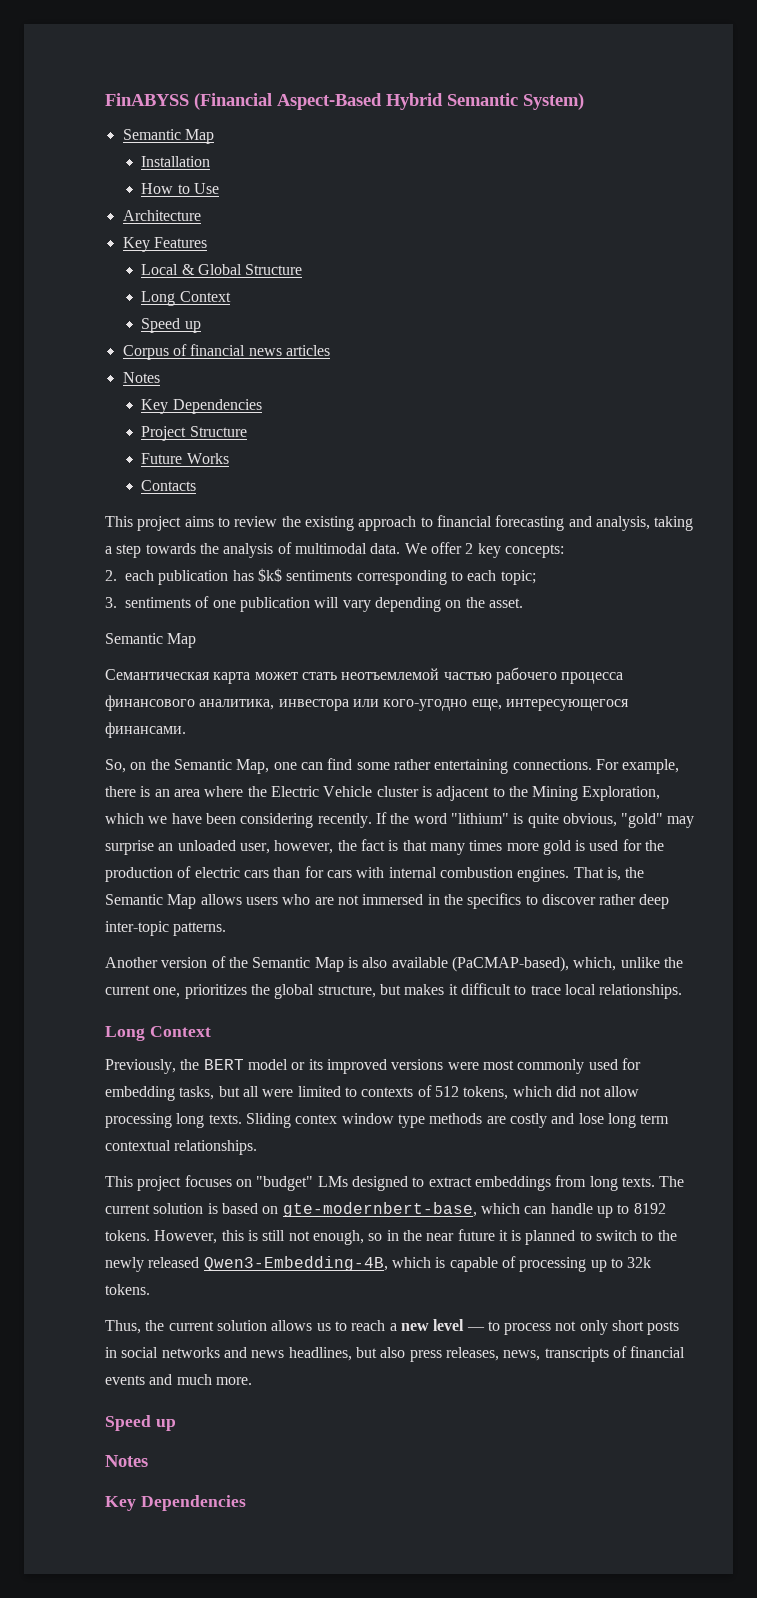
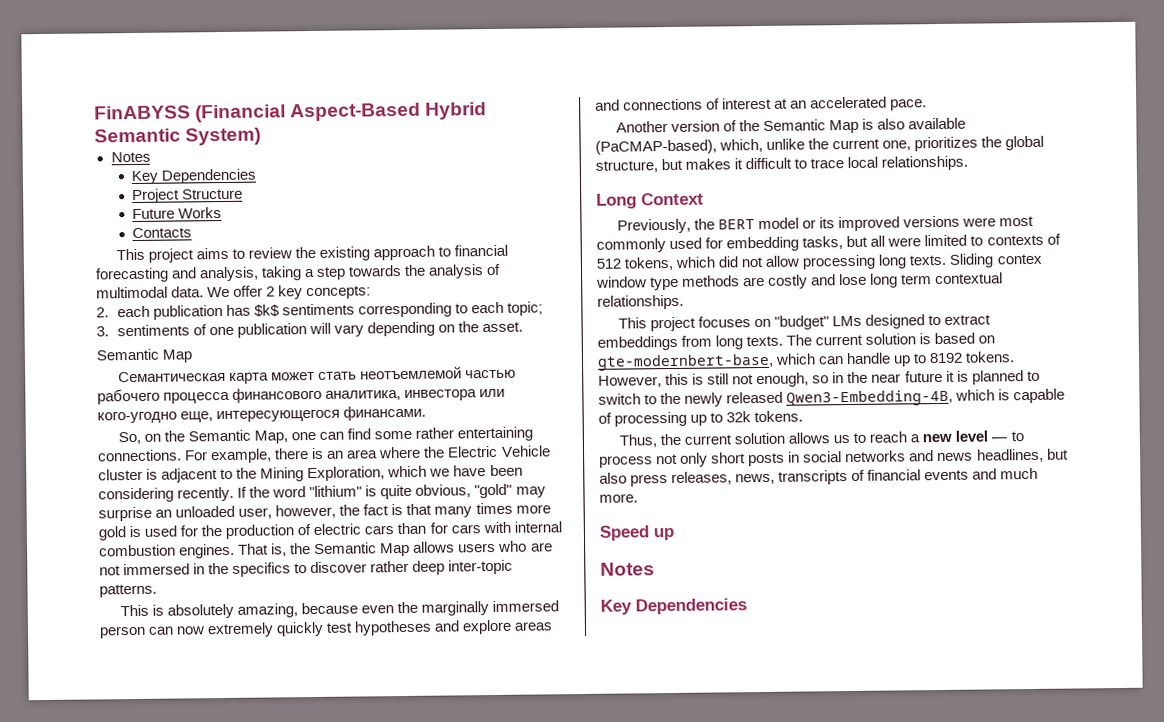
[122,129,214,144] [141,156,211,167] [141,183,220,194] [122,210,201,221] [122,237,207,252] [141,264,303,275] [141,291,231,306] [141,318,201,333] [122,344,330,360] // Semantic Map // Installation // How to Use // Architecture // Key Features // Local & Global Structure // Long Context // Speed up // Corpus of financial news articles -> (262, 136) none
(227, 929) none -> [119,600,560,619] [99,619,554,639] [595,96,928,111] // This is absolutely amazing, because even the marginally immersed person can now extremely quickly test hypotheses and explore areas and connections of interest at an accelerated pace.

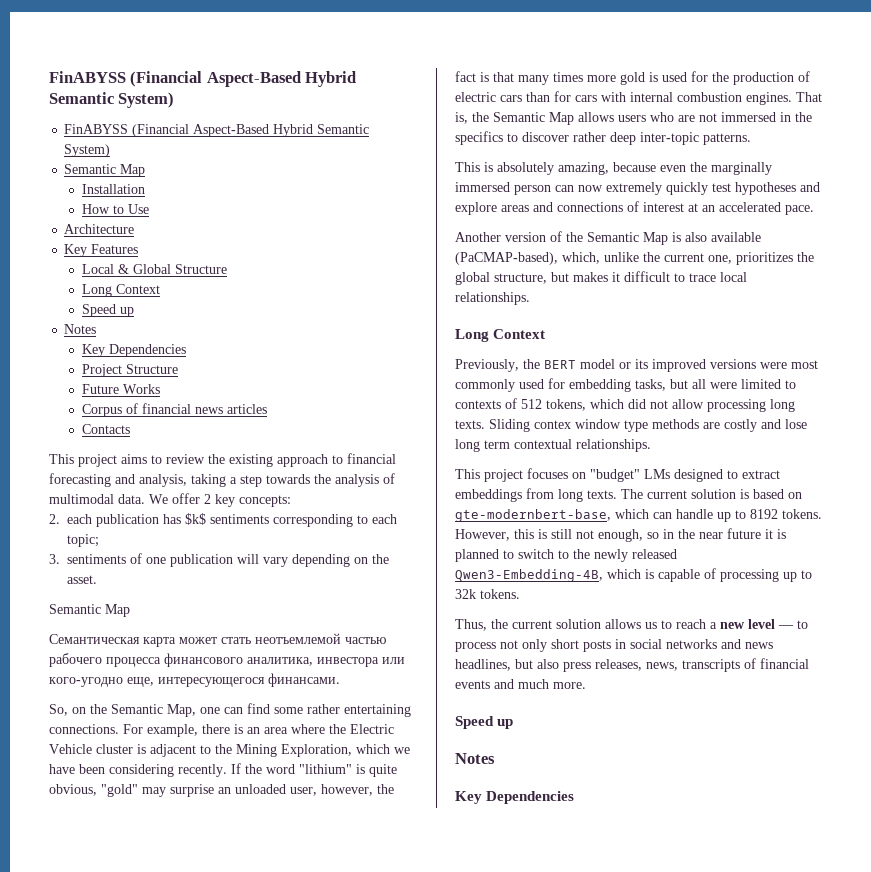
[94,102,488,123] [94,127,262,146] FinABYSS (Financial Aspect-Based Hybrid Semantic System) -> [49,71,357,87] [49,92,175,108] [64,124,370,137] [64,144,111,157] [64,164,146,177] [81,184,145,194] [81,204,149,214] [64,224,135,234] [64,244,139,257] [81,264,227,274] [81,284,160,297] [81,304,134,317] FinABYSS (Financial Aspect-Based Hybrid Semantic System) // FinABYSS (Financial Aspect-Based Hybrid Semantic System) // Semantic Map // Installation // How to Use // Architecture // Key Features // Local & Global Structure // Long Context // Speed up
(223, 213) none -> [81,403,267,417] // Corpus of financial news articles

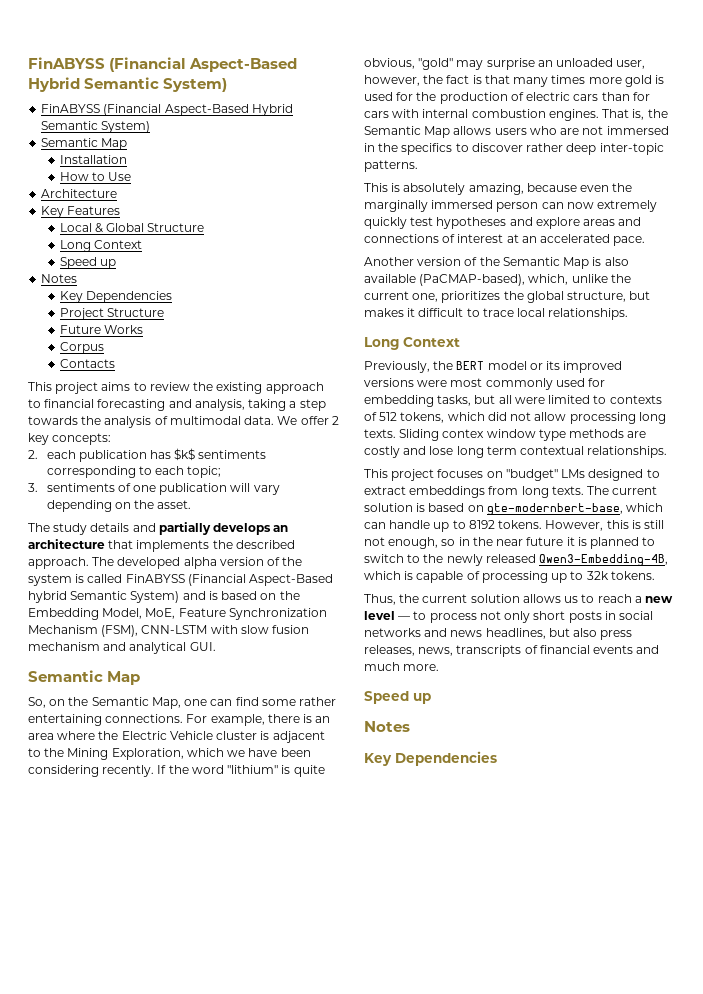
[125,403,267,414] of financial news articles -> (104, 348) none
[49,604,130,617] [49,633,386,647] [49,653,405,667] [49,673,340,687] Semantic Map // Семантическая карта может стать неотъемлемой частью рабочего процесса финансового аналитика, инвестора или кого-угодно еще, интересующегося финансами. -> [28,522,289,535] [28,539,295,552] [28,557,303,569] [28,574,334,586] [28,591,300,603] [28,608,327,620] [28,625,310,637] [28,642,216,654] [28,670,141,685] The study details and partially develops an architecture that implements the described approach. The developed alpha version of the system is called FinABYSS (Financial Aspect-Based hybrid Semantic System) and is based on the Embedding Model, MoE, Feature Synchronization Mechanism (FSM), CNN-LSTM with slow fusion mechanism and analytical GUI. // Semantic Map

